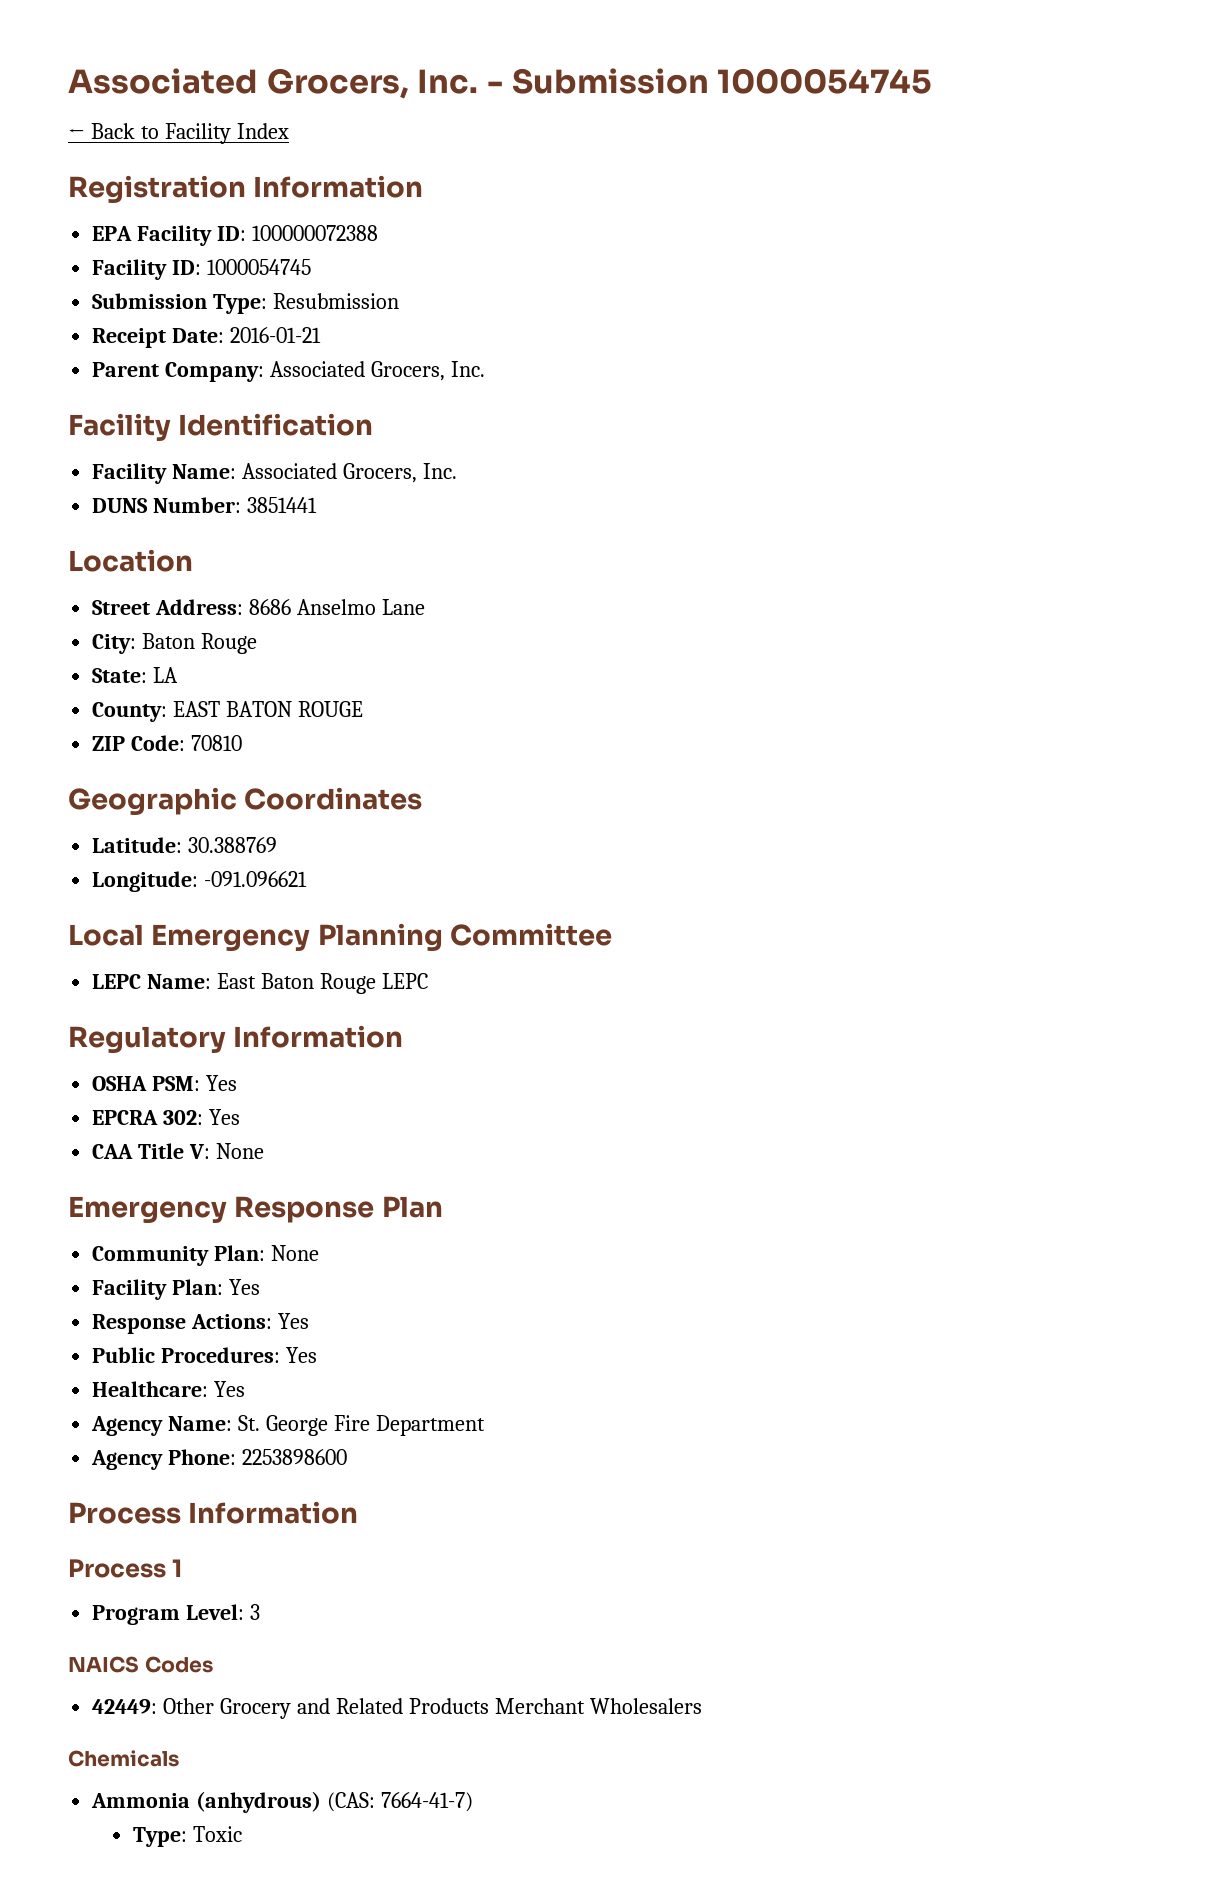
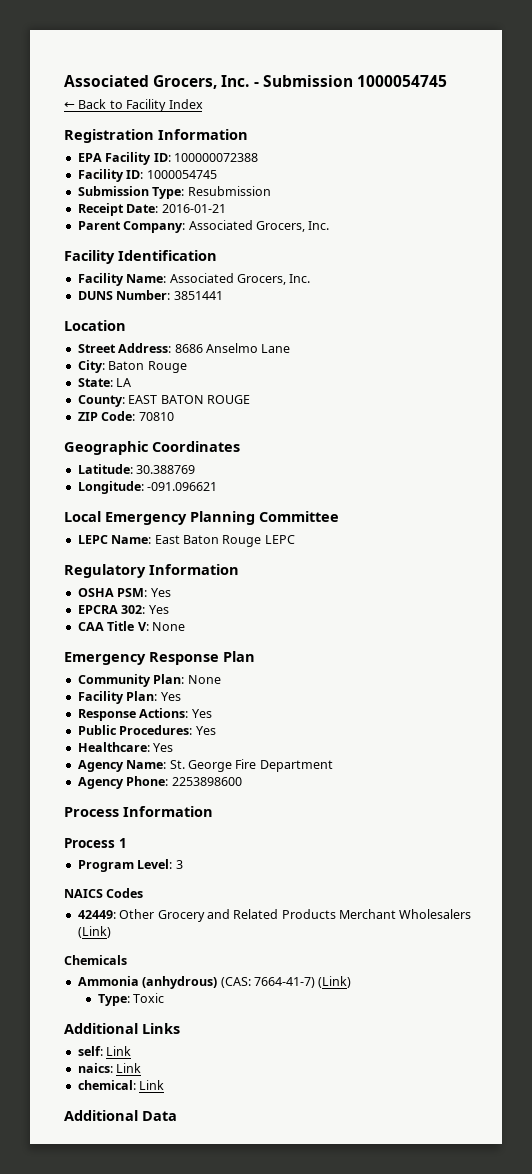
(702, 1706) none -> [77,926,111,938] (Link)
(474, 1802) none -> [318,976,352,988] (Link)
(242, 1834) none -> [64,1023,180,1034] [77,1046,132,1056] [77,1063,142,1073] [77,1080,165,1090] [64,1110,177,1121] // Additional Links // self: Link // naics: Link // chemical: Link // Additional Data

